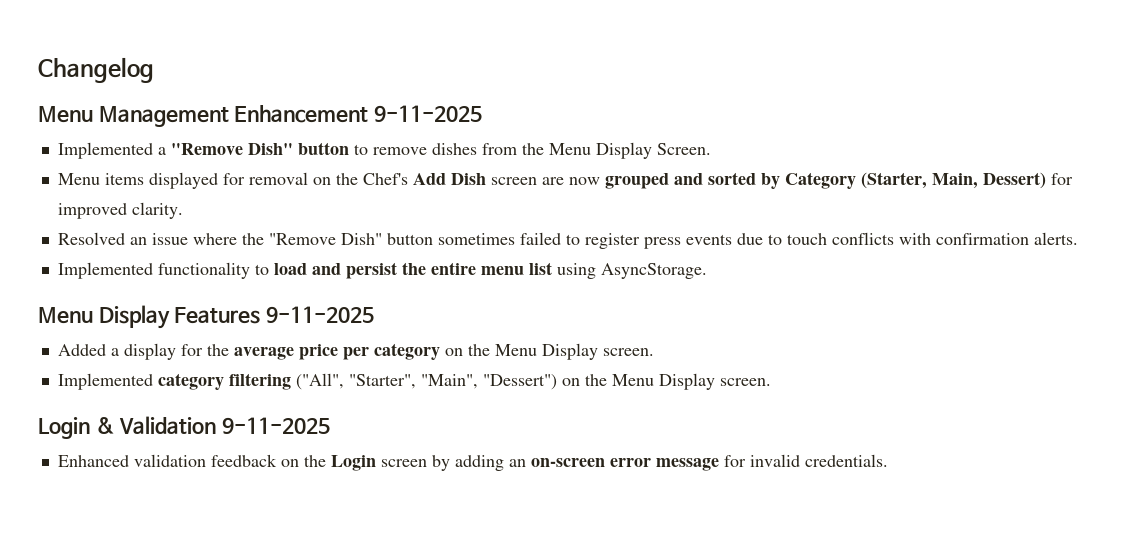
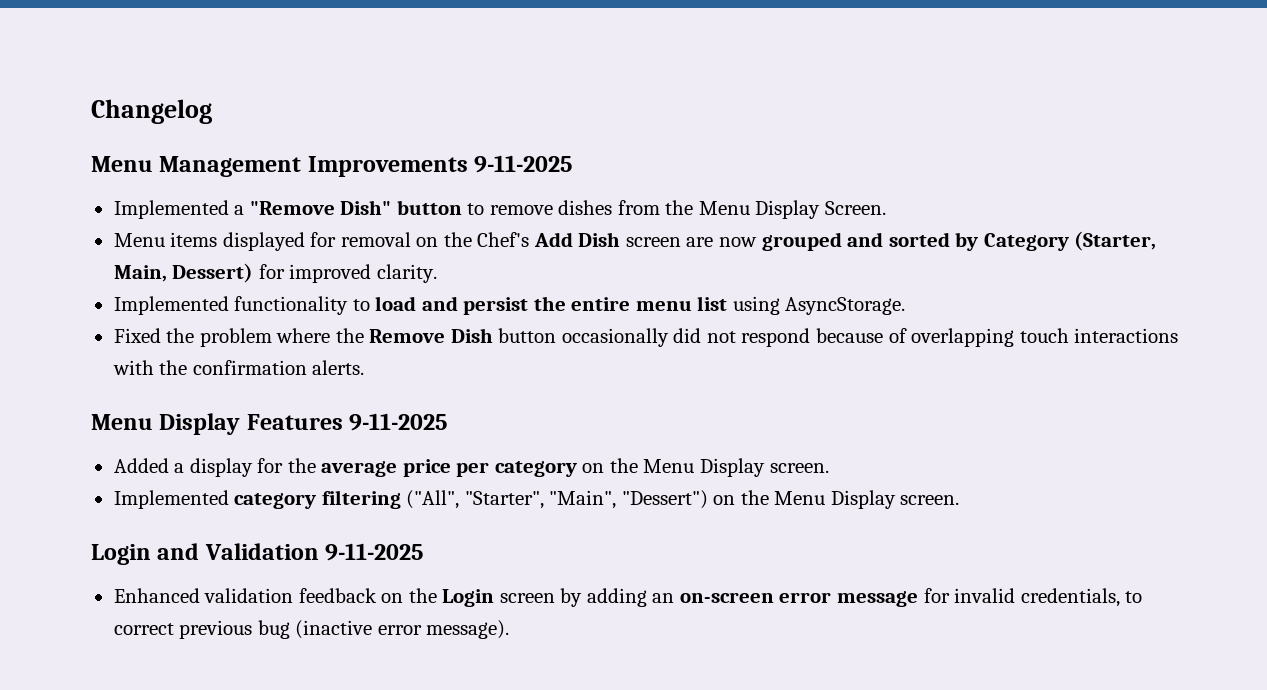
[234,105,369,123] Enhancement -> [307,156,468,177] Improvements
[57,232,1078,249] // Resolved an issue where the "Remove Dish" button sometimes failed to register press events due to touch conflicts with confirmation alerts. -> (437, 273) none
(707, 271) none -> [113,328,1179,347] [112,360,365,375] // Fixed the problem where the Remove Dish button occasionally did not respond because of overlapping touch interactions with the confirmation alerts.
[95,417,115,434] & -> [157,543,200,560] and
[804,454,888,467] credentials. -> [1020,588,1143,607] [113,620,510,639] credentials, to correct previous bug (inactive error message).

